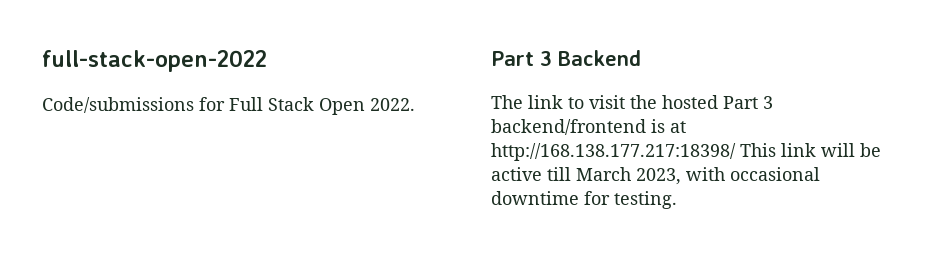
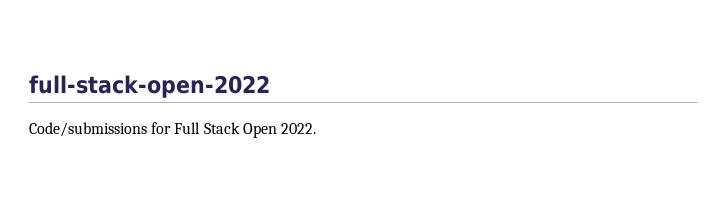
[491,50,641,66] [491,95,773,109] [491,119,686,135] [491,143,881,161] [491,167,820,185] [491,191,677,209] // Part 3 Backend // The link to visit the hosted Part 3 backend/frontend is at http://168.138.177.217:18398/ This link will be active till March 2023, with occasional downtime for testing. -> (316, 128) none

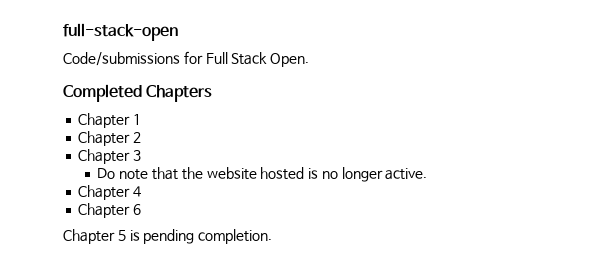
[29,75,270,98] full-stack-open-2022 -> [63,23,178,41] full-stack-open
[242,123,316,138] Open 2022. -> [270,53,310,67] [63,84,213,102] [78,113,142,128] [78,131,142,146] [78,149,142,164] [97,167,428,182] [78,185,142,200] [78,203,142,218] [63,229,273,244] Open. // Completed Chapters // Chapter 1 // Chapter 2 // Chapter 3 // Do note that the website hosted is no longer active. // Chapter 4 // Chapter 6 // Chapter 5 is pending completion.

